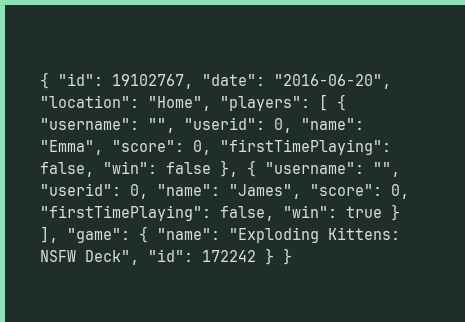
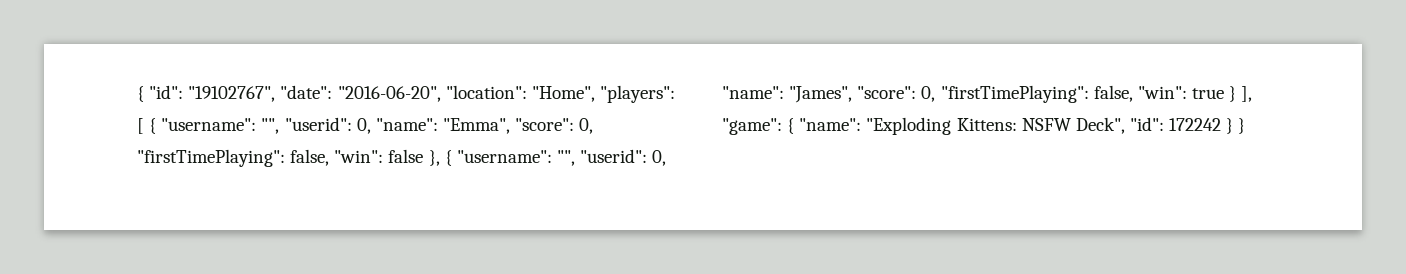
[112,74,193,89] 19102767, -> [188,86,276,102] "19102767",

